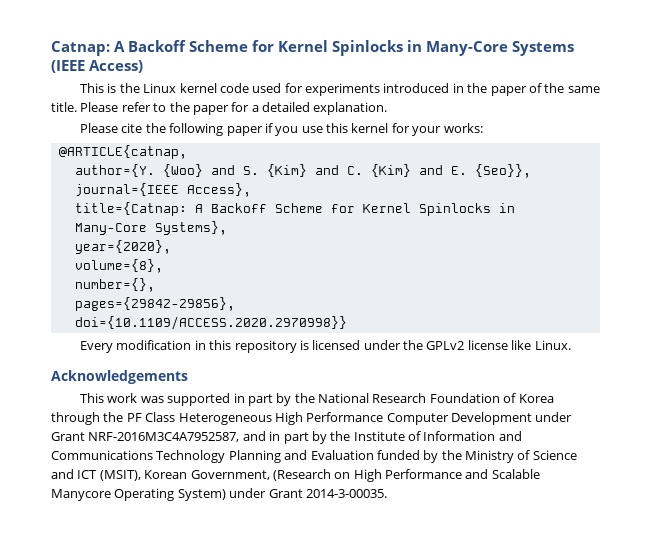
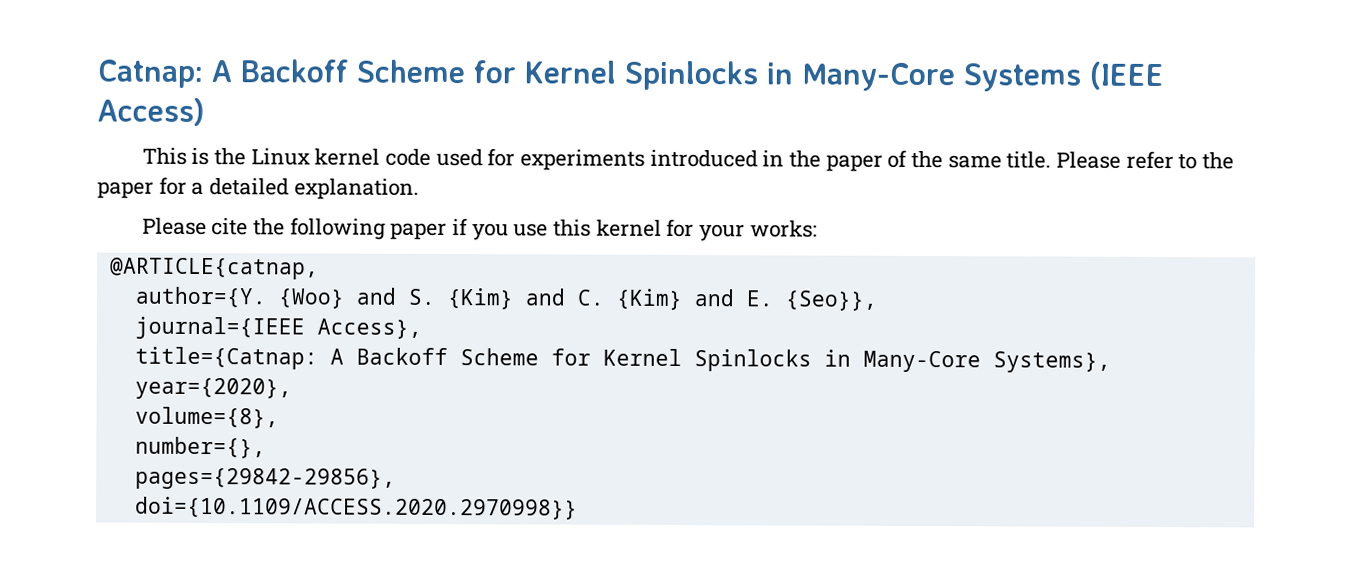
[80,340,571,353] [51,370,188,384] [80,393,554,406] [51,412,573,425] [51,431,522,444] [51,450,577,463] [51,469,540,482] [51,488,387,501] // Every modification in this repository is licensed under the GPLv2 license like Linux. // Acknowledgements // This work was supported in part by the National Research Foundation of Korea through the PF Class Heterogeneous High Performance Computer Development under Grant NRF-2016M3C4A7952587, and in part by the Institute of Information and Communications Technology Planning and Evaluation funded by the Ministry of Science and ICT (MSIT), Korean Government, (Research on High Performance and Scalable Manycore Operating System) under Grant 2014-3-00035. -> (578, 508) none

